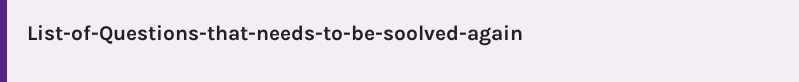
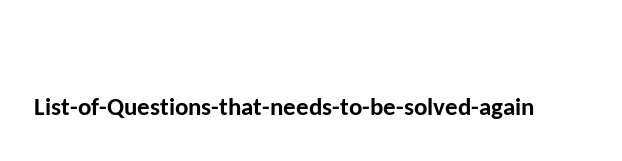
[27,25,523,46] List-of-Questions-that-needs-to-be-soolved-again -> [34,98,534,119] List-of-Questions-that-needs-to-be-solved-again

